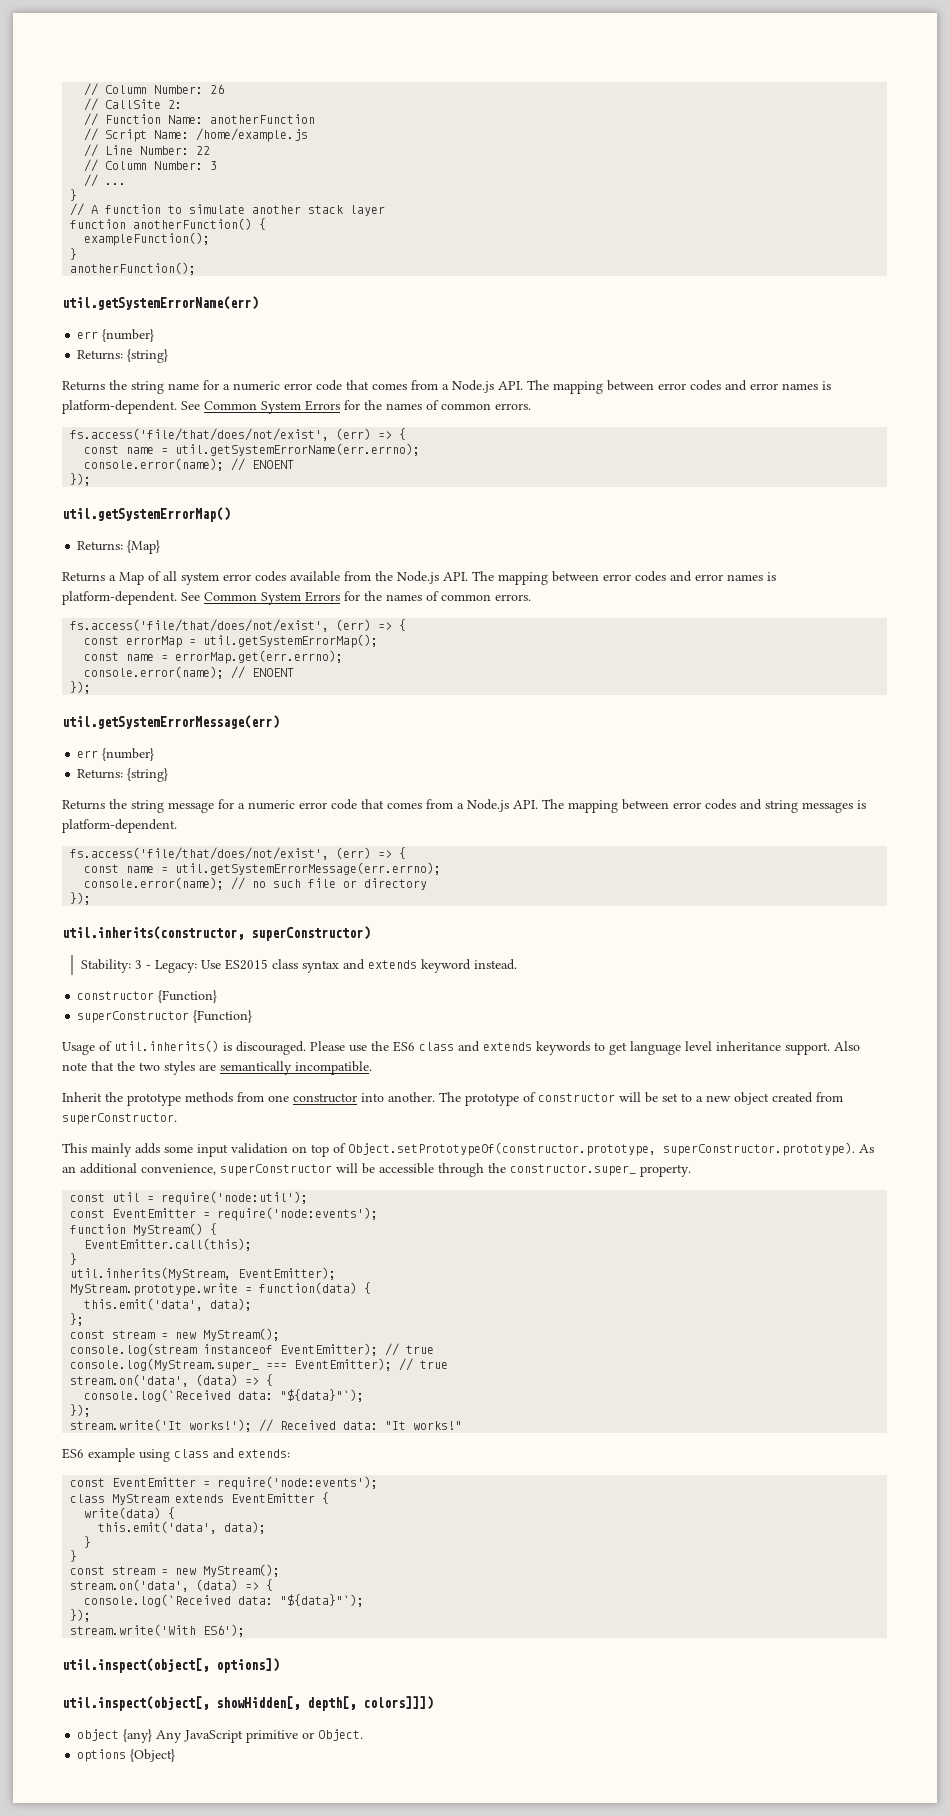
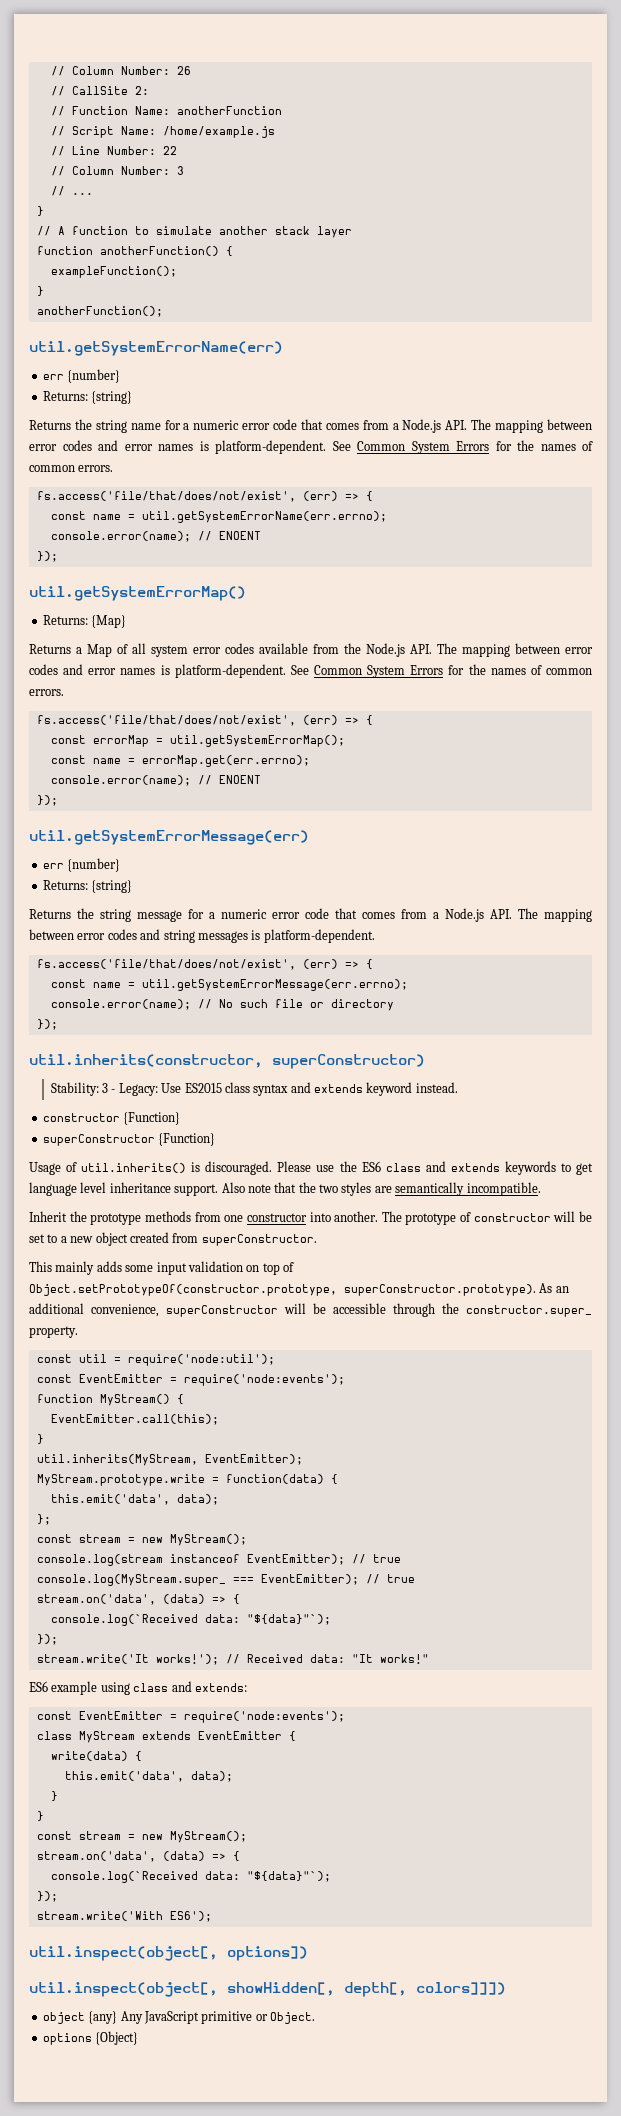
[252,881,267,888] no -> [218,999,233,1008] No

